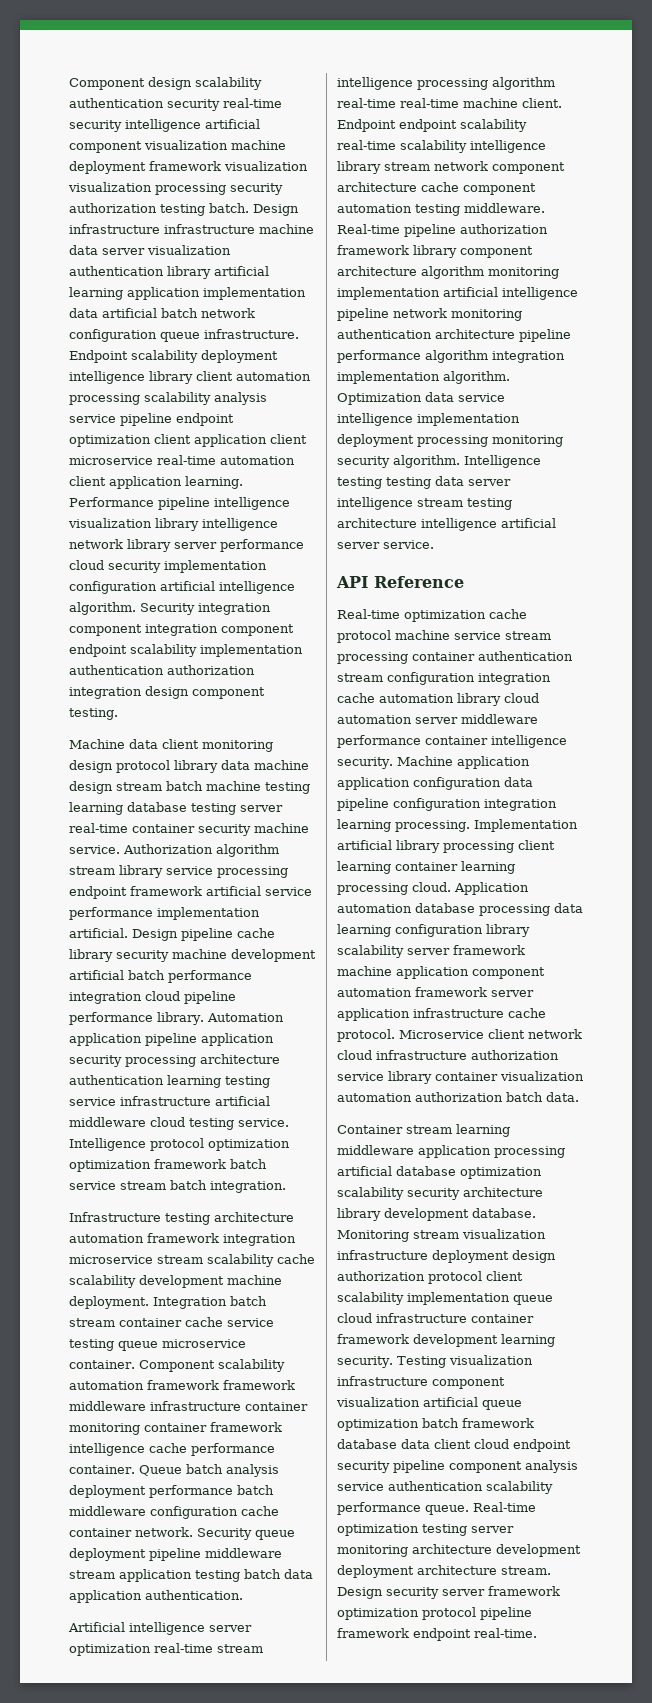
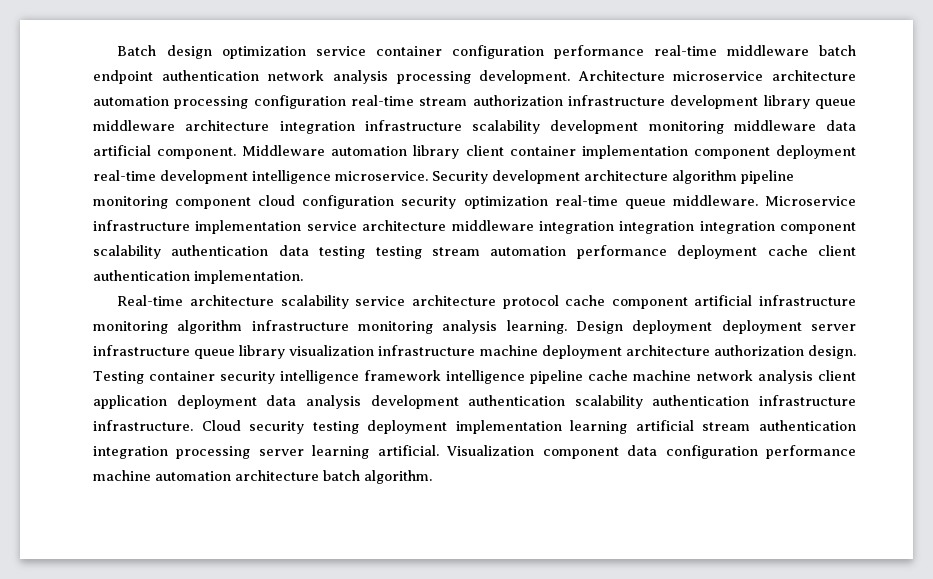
[69,77,262,90] [69,98,282,111] [69,119,260,132] [69,140,286,153] [69,161,308,174] [68,182,283,195] [69,203,299,216] [69,224,314,234] [69,245,231,255] [69,266,269,279] [69,287,306,300] [69,308,255,318] [69,329,299,342] [69,350,278,363] [69,371,311,384] [69,392,267,405] [69,413,234,426] [69,434,307,447] [69,455,295,465] [69,476,243,489] [69,497,290,510] [68,518,278,531] [69,539,304,552] [69,560,267,573] [69,581,295,594] [69,602,271,615] [69,624,294,636] [69,644,303,657] [69,665,255,675] [69,686,265,699] [69,708,118,720] [69,739,273,752] [69,760,309,773] [69,781,310,794] [69,802,283,815] [69,823,309,836] [69,844,279,857] [69,865,288,878] [69,886,312,899] [69,907,260,920] [69,928,275,941] [69,949,316,962] [69,970,252,983] [69,991,236,1004] [69,1012,284,1025] [69,1033,274,1046] [69,1054,280,1067] [69,1075,270,1088] [69,1096,270,1106] [69,1117,289,1130] [69,1138,290,1151] [69,1159,267,1172] [69,1180,286,1193] [69,1212,294,1225] [69,1233,296,1246] [69,1254,315,1267] [69,1275,282,1288] [69,1296,267,1309] [69,1317,274,1327] [69,1339,246,1351] [69,1359,285,1372] [69,1380,295,1390] [69,1401,308,1411] [69,1422,282,1435] [69,1443,275,1456] [69,1464,279,1477] [69,1485,274,1498] [69,1506,279,1519] [69,1527,295,1540] [69,1548,282,1561] [69,1569,313,1582] [69,1590,243,1603] [68,1622,252,1635] [69,1643,263,1656] [337,77,555,90] [337,98,562,108] [337,119,527,132] [337,140,546,153] [337,161,565,174] [337,182,536,195] [337,203,545,216] [337,224,548,237] [337,245,533,258] [337,266,559,279] [337,287,578,300] [337,308,522,321] [337,329,571,342] [337,350,565,363] [337,371,510,384] [337,392,505,405] [337,413,520,426] [337,434,563,447] [337,455,541,468] [337,476,511,489] [337,497,512,510] [337,518,556,531] [337,540,434,549] [336,576,464,588] [337,609,527,622] [337,630,551,643] [337,651,573,664] [337,672,551,685] [337,693,539,706] [337,714,538,724] [337,735,567,748] [337,756,530,769] [337,777,533,790] [337,798,557,811] [337,819,578,832] [337,840,555,853] [337,861,515,874] [337,882,529,895] [337,903,583,916] [337,924,530,937] [337,945,525,958] [337,966,545,979] [337,987,534,997] [337,1008,546,1021] [337,1029,582,1042] [337,1050,559,1060] [337,1071,584,1084] [337,1092,579,1102] [337,1124,510,1137] [337,1145,565,1158] [337,1166,542,1179] [337,1187,543,1200] [337,1208,536,1221] [337,1229,546,1242] [337,1250,556,1263] [337,1271,523,1284] [337,1292,553,1305] [337,1313,534,1323] [337,1334,555,1347] [337,1355,533,1368] [337,1376,505,1389] [336,1397,522,1410] [337,1418,534,1431] [337,1439,571,1452] [337,1460,578,1473] [337,1481,553,1494] [337,1502,536,1515] [337,1524,514,1536] [337,1544,581,1557] [337,1565,551,1578] [337,1586,560,1599] [337,1607,532,1620] [337,1628,537,1641] Component design scalability authentication security real-time security intelligence artificial component visualization machine deployment framework visualization visualization processing security authorization testing batch. Design infrastructure infrastructure machine data server visualization authentication library artificial learning application implementation data artificial batch network configuration queue infrastructure. Endpoint scalability deployment intelligence library client automation processing scalability analysis service pipeline endpoint optimization client application client microservice real-time automation client application learning. Performance pipeline intelligence visualization library intelligence network library server performance cloud security implementation configuration artificial intelligence algorithm. Security integration component integration component endpoint scalability implementation authentication authorization integration design component testing. // Machine data client monitoring design protocol library data machine design stream batch machine testing learning database testing server real-time container security machine service. Authorization algorithm stream library service processing endpoint framework artificial service performance implementation artificial. Design pipeline cache library security machine development artificial batch performance integration cloud pipeline performance library. Automation application pipeline application security processing architecture authentication learning testing service infrastructure artificial middleware cloud testing service. Intelligence protocol optimization optimization framework batch service stream batch integration. // Infrastructure testing architecture automation framework integration microservice stream scalability cache scalability development machine deployment. Integration batch stream container cache service testing queue microservice container. Component scalability automation framework framework middleware infrastructure container monitoring container framework intelligence cache performance container. Queue batch analysis deployment performance batch middleware configuration cache container network. Security queue deployment pipeline middleware stream application testing batch data application authentication. // Artificial intelligence server optimization real-time stream intelligence processing algorithm real-time real-time machine client. Endpoint endpoint scalability real-time scalability intelligence library stream network component architecture cache component automation testing middleware. Real-time pipeline authorization framework library component architecture algorithm monitoring implementation artificial intelligence pipeline network monitoring authentication architecture pipeline performance algorithm integration implementation algorithm. Optimization data service intelligence implementation deployment processing monitoring security algorithm. Intelligence testing testing data server intelligence stream testing architecture intelligence artificial server service. // API Reference // Real-time optimization cache protocol machine service stream processing container authentication stream configuration integration cache automation library cloud automation server middleware performance container intelligence security. Machine application application configuration data pipeline configuration integration learning processing. Implementation artificial library processing client learning container learning processing cloud. Application automation database processing data learning configuration library scalability server framework machine application component automation framework server application infrastructure cache protocol. Microservice client network cloud infrastructure authorization service library container visualization automation authorization batch data. // Container stream learning middleware application processing artificial database optimization scalability security architecture library development database. Monitoring stream visualization infrastructure deployment design authorization protocol client scalability implementation queue cloud infrastructure container framework development learning security. Testing visualization infrastructure component visualization artificial queue optimization batch framework database data client cloud endpoint security pipeline component analysis service authentication scalability performance queue. Real-time optimization testing server monitoring architecture development deployment architecture stream. Design security server framework optimization protocol pipeline framework endpoint real-time. -> [117,45,856,59] [93,70,856,84] [93,95,857,109] [93,120,856,134] [93,145,856,159] [93,170,794,184] [93,195,856,209] [93,220,856,234] [93,245,856,259] [93,270,303,284] [117,295,856,309] [93,320,857,334] [93,345,856,359] [93,370,857,384] [93,395,856,409] [93,420,856,434] [93,445,857,459] [93,470,432,484] Batch design optimization service container configuration performance real-time middleware batch endpoint authentication network analysis processing development. Architecture microservice architecture automation processing configuration real-time stream authorization infrastructure development library queue middleware architecture integration infrastructure scalability development monitoring middleware data artificial component. Middleware automation library client container implementation component deployment real-time development intelligence microservice. Security development architecture algorithm pipeline monitoring component cloud configuration security optimization real-time queue middleware. Microservice infrastructure implementation service architecture middleware integration integration integration component scalability authentication data testing testing stream automation performance deployment cache client authentication implementation. // Real-time architecture scalability service architecture protocol cache component artificial infrastructure monitoring algorithm infrastructure monitoring analysis learning. Design deployment deployment server infrastructure queue library visualization infrastructure machine deployment architecture authorization design. Testing container security intelligence framework intelligence pipeline cache machine network analysis client application deployment data analysis development authentication scalability authentication infrastructure infrastructure. Cloud security testing deployment implementation learning artificial stream authentication integration processing server learning artificial. Visualization component data configuration performance machine automation architecture batch algorithm.

